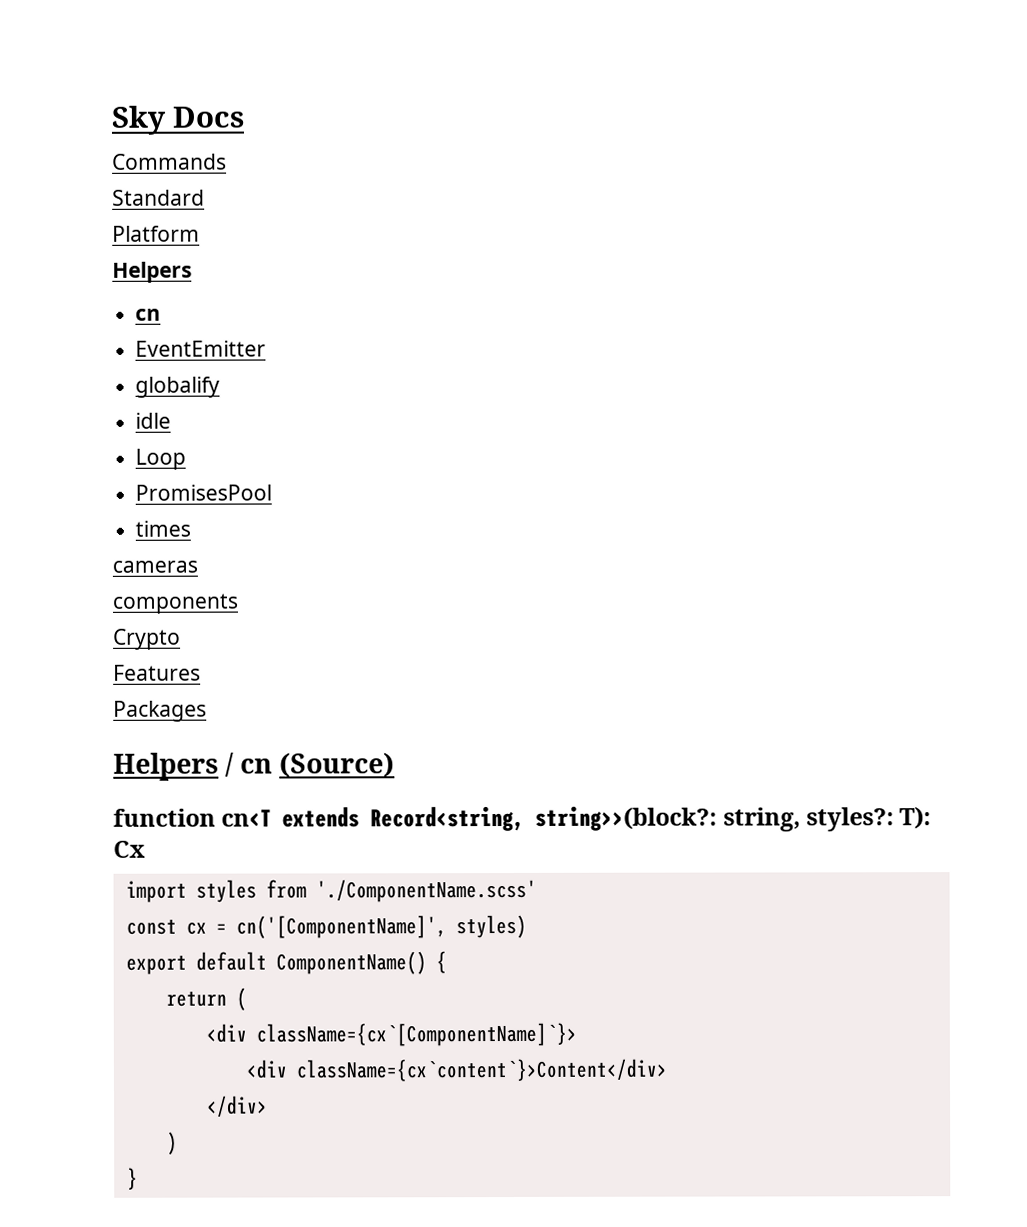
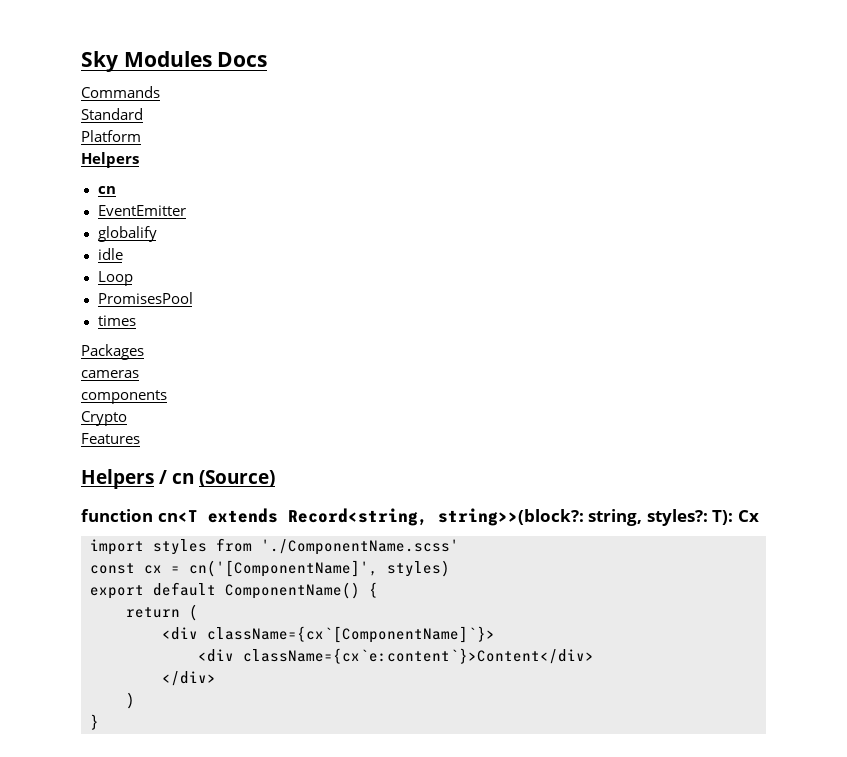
(166, 120) none -> [123,51,212,67] Modules
(192, 528) none -> [81,344,144,360] // Packages
[113,700,207,722] // Packages -> (140, 438) none
[295,1058,667,1082] className={cx`content`}>Content</div> -> [243,648,594,664] className={cx`e:content`}>Content</div>

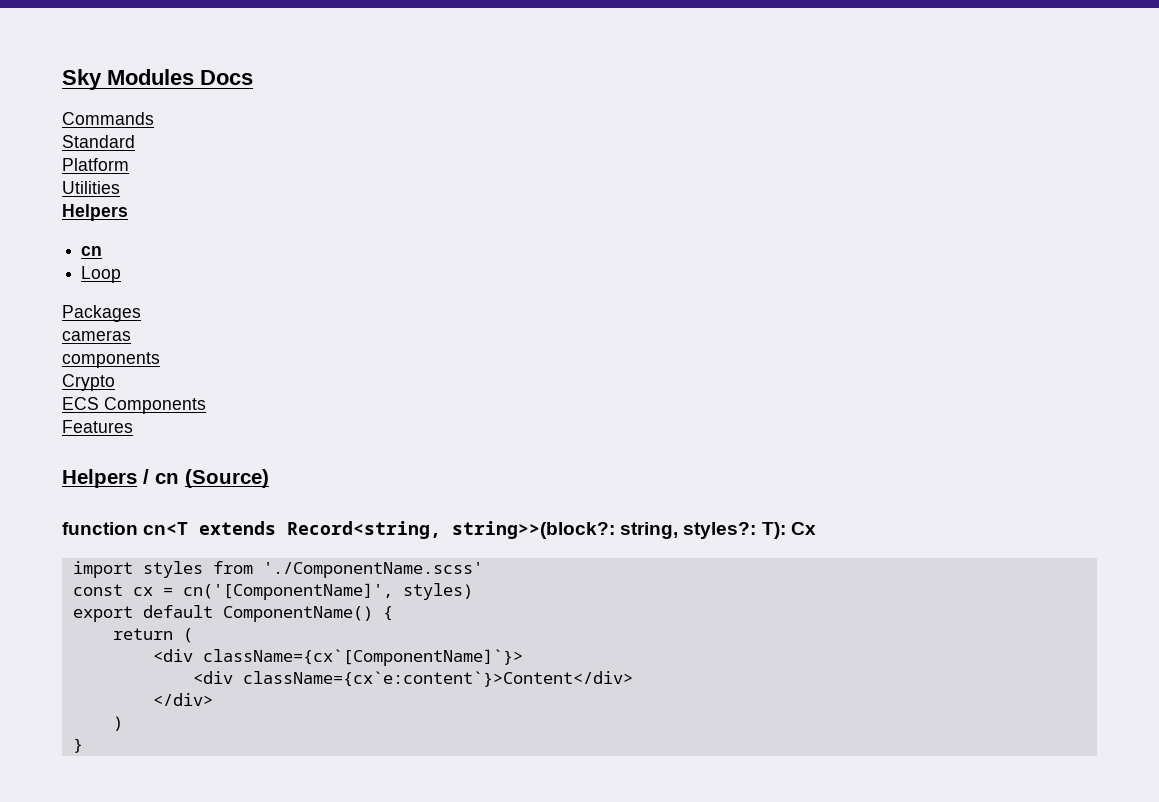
(141, 136) none -> [62,181,120,194] // Utilities
[97,205,186,216] [97,226,157,242] [97,248,123,260] // EventEmitter // globalify // idle -> (103, 251) none
[97,292,193,304] [97,315,136,326] // PromisesPool // times -> (122, 274) none
(127, 418) none -> [62,397,206,414] // ECS Components

